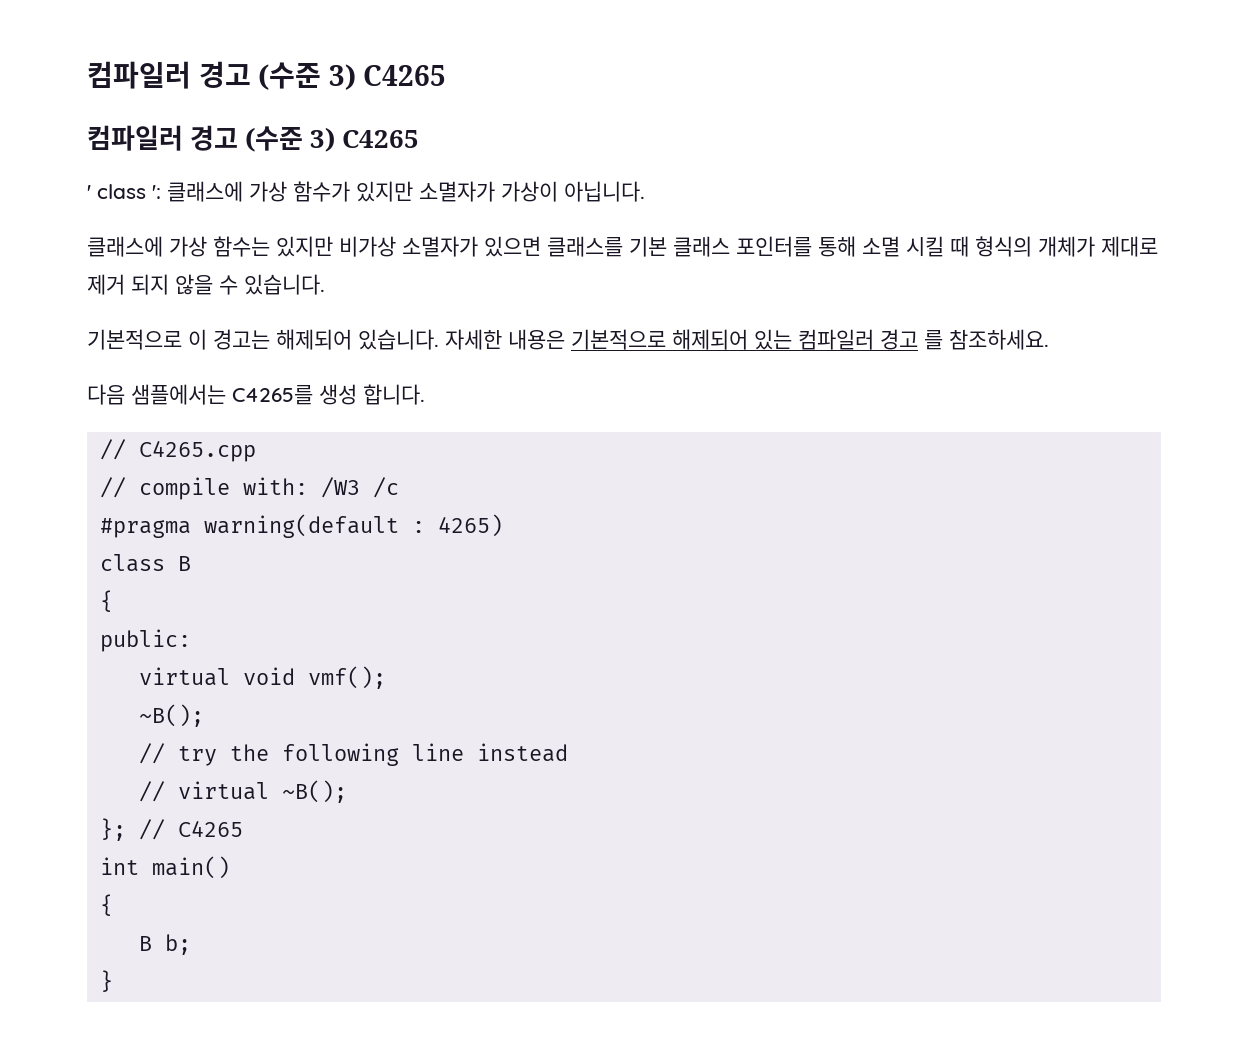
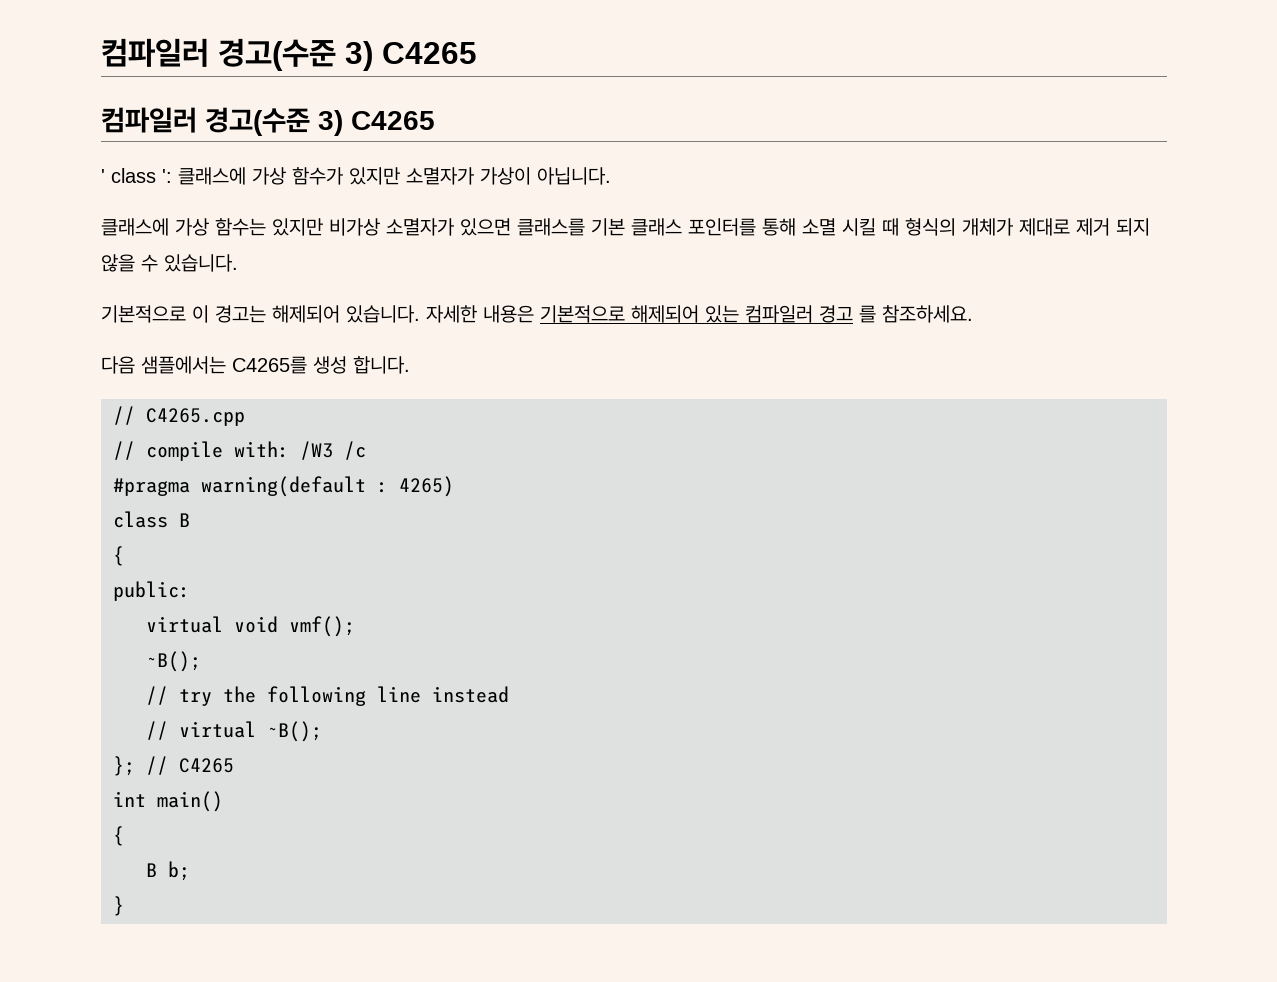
[87,61,322,90] 컴파일러 경고 (수준 -> [101,38,336,71] 컴파일러 경고(수준
[190,125,304,152] 경고 (수준 -> [205,107,310,136] 경고(수준

